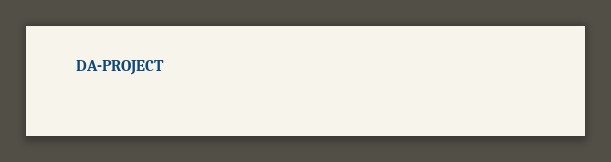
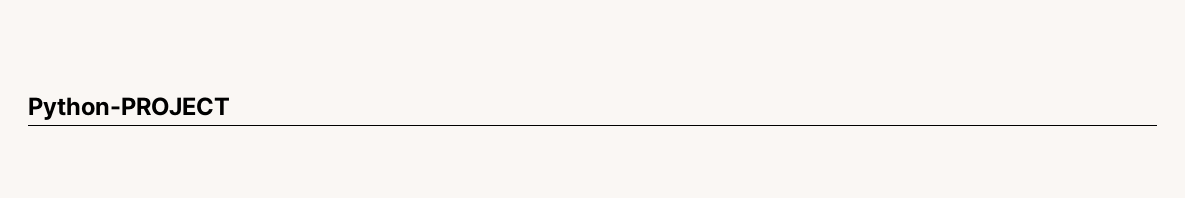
[76,60,164,75] DA-PROJECT -> [28,97,230,120] Python-PROJECT

